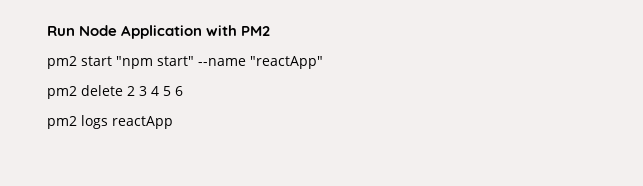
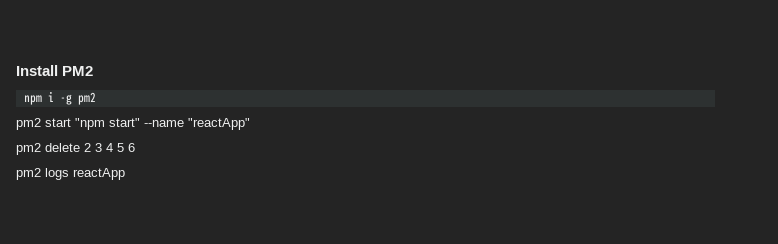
[47,25,271,39] Run Node Application with PM2 -> [16,65,94,76] [23,91,96,105] Install PM2 // npm i -g pm2

